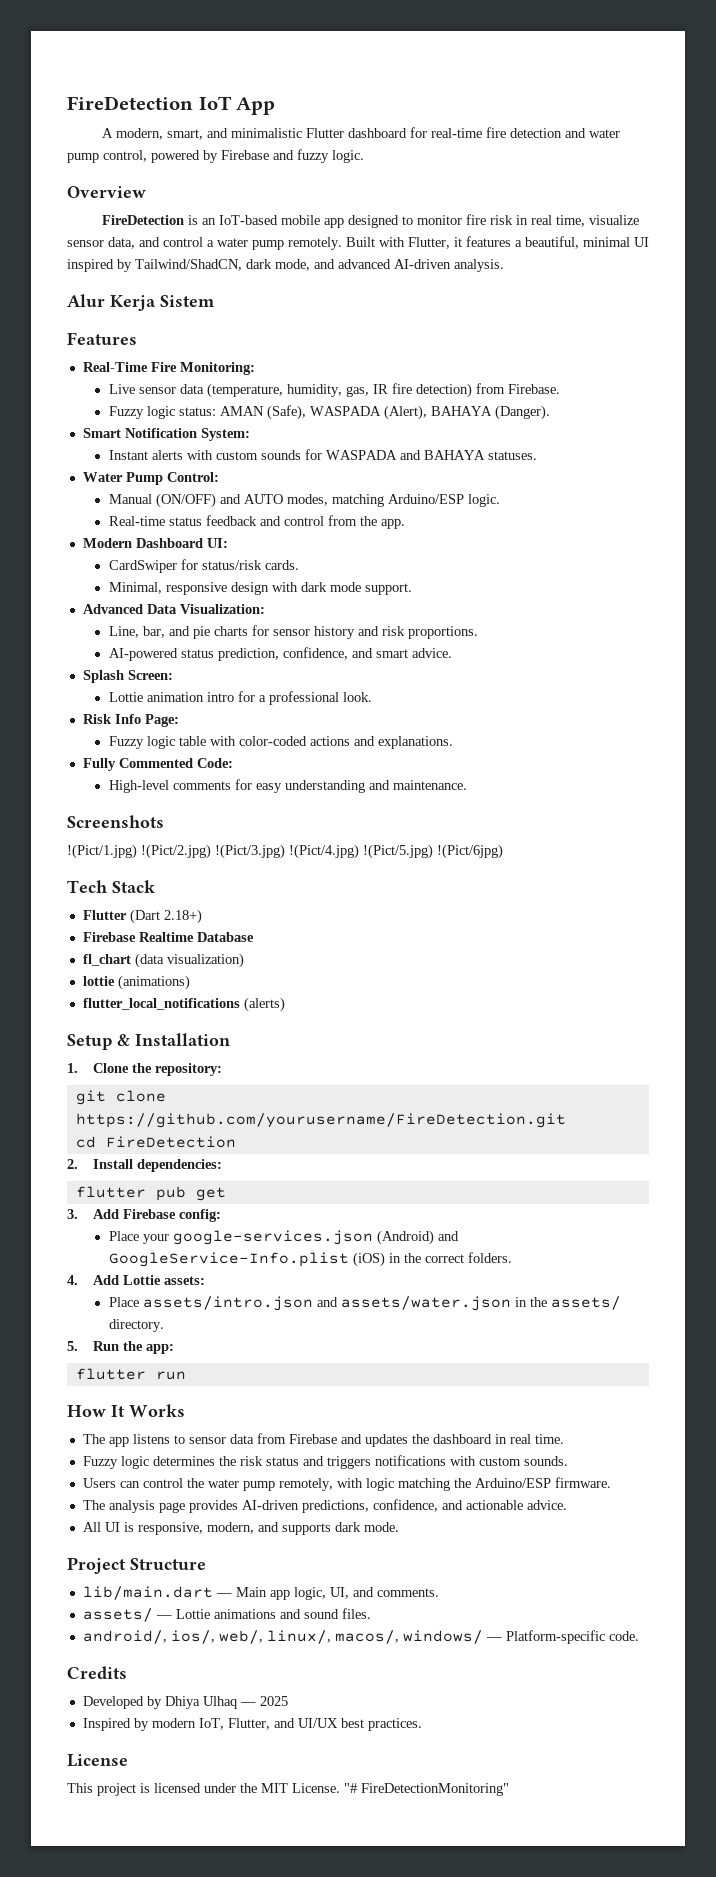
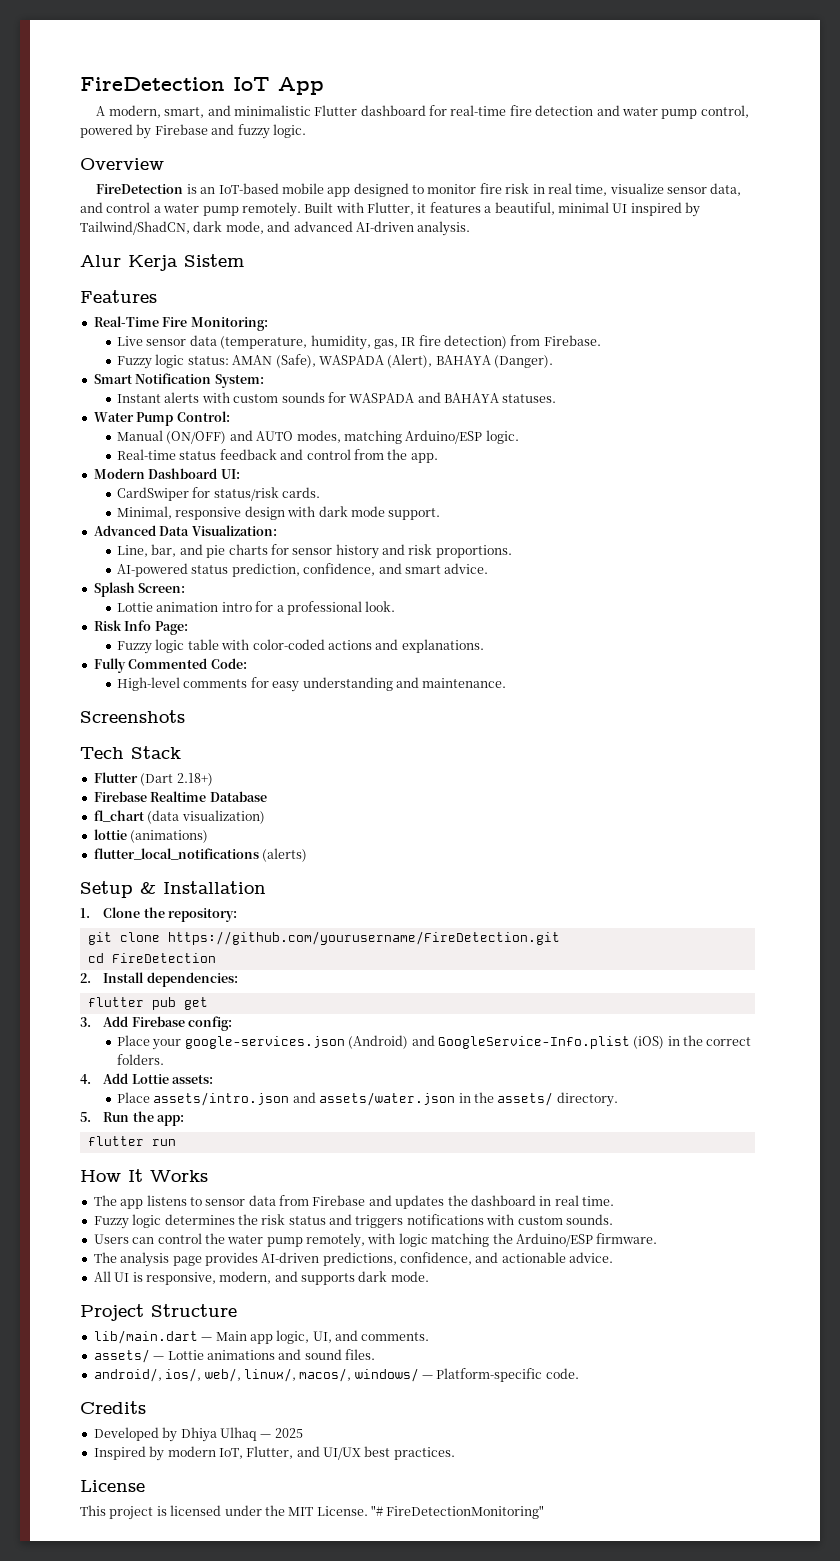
[67,844,503,859] // !(Pict/1.jpg) !(Pict/2.jpg) !(Pict/3.jpg) !(Pict/4.jpg) !(Pict/5.jpg) !(Pict/6jpg) -> (185, 716) none

